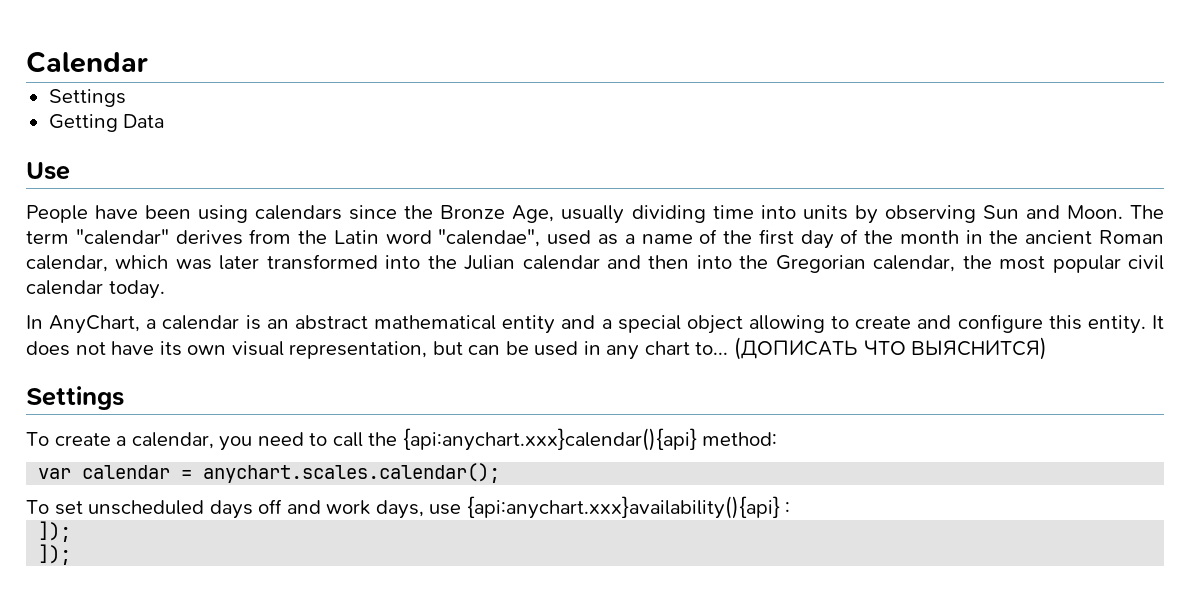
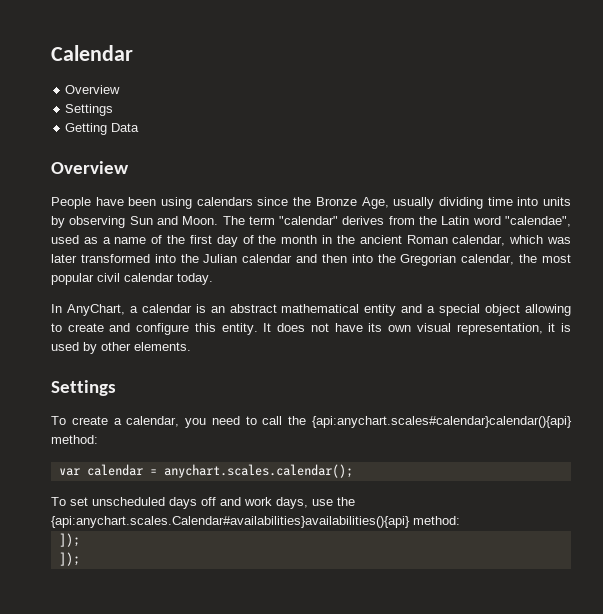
(148, 62) none -> [65,85,121,94] // Overview
[26,162,70,180] Use -> [51,161,129,174] Overview
[432,337,1048,360] but can be used in any chart to... (ДОПИСАТЬ ЧТО ВЫЯСНИТСЯ) -> [548,323,571,332] [51,342,191,354] it is used by other elements.
[402,428,697,451] {api:anychart.xxx}calendar(){api} -> [311,416,572,428] {api:anychart.scales#calendar}calendar(){api}
[466,496,791,519] {api:anychart.xxx}availability(){api} : -> [337,497,355,506] [51,516,460,528] the {api:anychart.scales.Calendar#availabilities}availabilities(){api} method:

